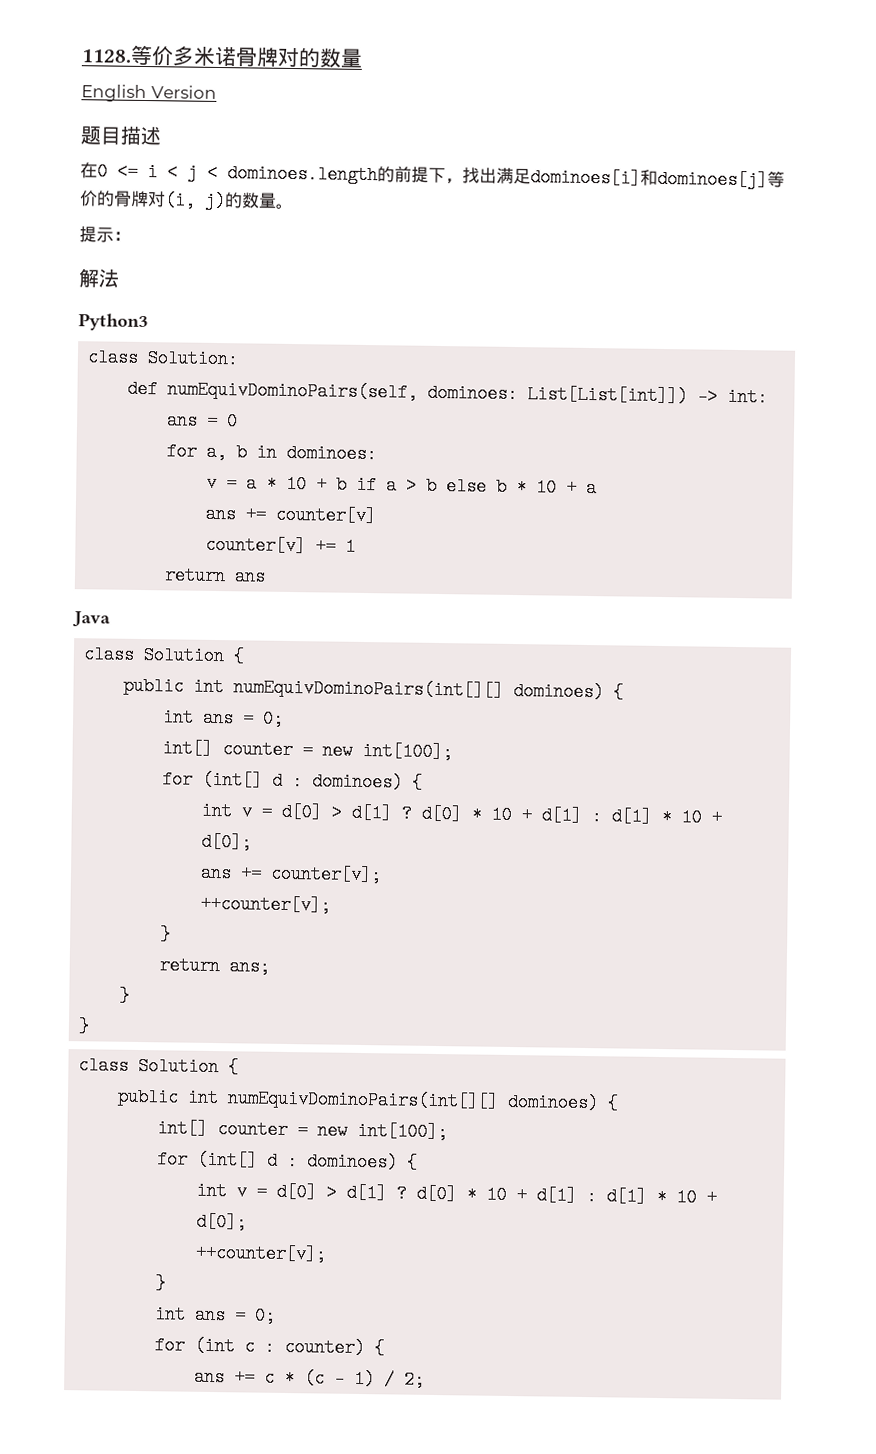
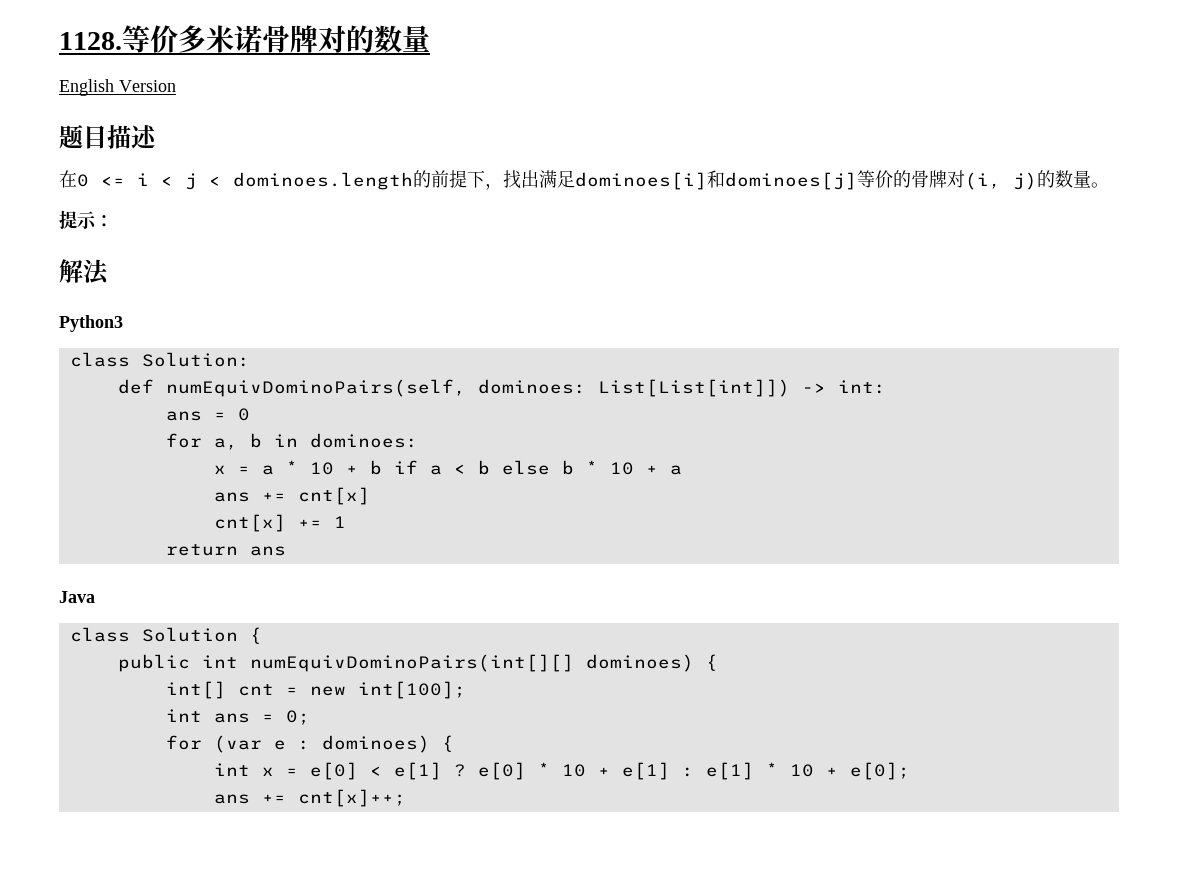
[206,473,218,493] v -> [213,465,226,474] x
[406,476,418,495] > -> [453,464,466,474] <
[275,505,377,526] [205,535,307,556] counter[v] // counter[v] -> [297,487,370,505] [213,514,286,532] cnt[x] // cnt[x]
[162,708,285,728] [162,739,454,762] [162,770,424,792] [201,801,723,827] [201,832,253,852] [200,863,383,885] [200,894,332,915] [160,925,172,944] [159,956,271,976] [119,986,131,1005] [78,1017,91,1036] [78,1056,240,1077] [117,1087,620,1113] [157,1119,449,1142] [157,1150,419,1172] [196,1181,718,1207] [196,1212,248,1232] [195,1243,328,1264] [155,1274,167,1293] // int ans = 0; // int[] counter = new int[100]; // for (int[] d : dominoes) { // int v = d[0] > d[1] ? d[0] * 10 + d[1] : d[1] * 10 + d[0]; // ans += counter[v]; // ++counter[v]; // } // return ans; // } // } // class Solution { // public int numEquivDominoPairs(int[][] dominoes) { // int[] counter = new int[100]; // for (int[] d : dominoes) { // int v = d[0] > d[1] ? d[0] * 10 + d[1] : d[1] * 10 + d[0]; // ++counter[v]; // } -> [165,681,466,699] // int[] cnt = new int[100];
[194,1336,386,1358] [194,1367,426,1389] (int c : counter) { // ans += c * (c - 1) / 2; -> [213,735,454,753] [213,762,910,780] [213,789,406,807] (var e : dominoes) { // int x = e[0] < e[1] ? e[0] * 10 + e[1] : e[1] * 10 + e[0]; // ans += cnt[x]++;

